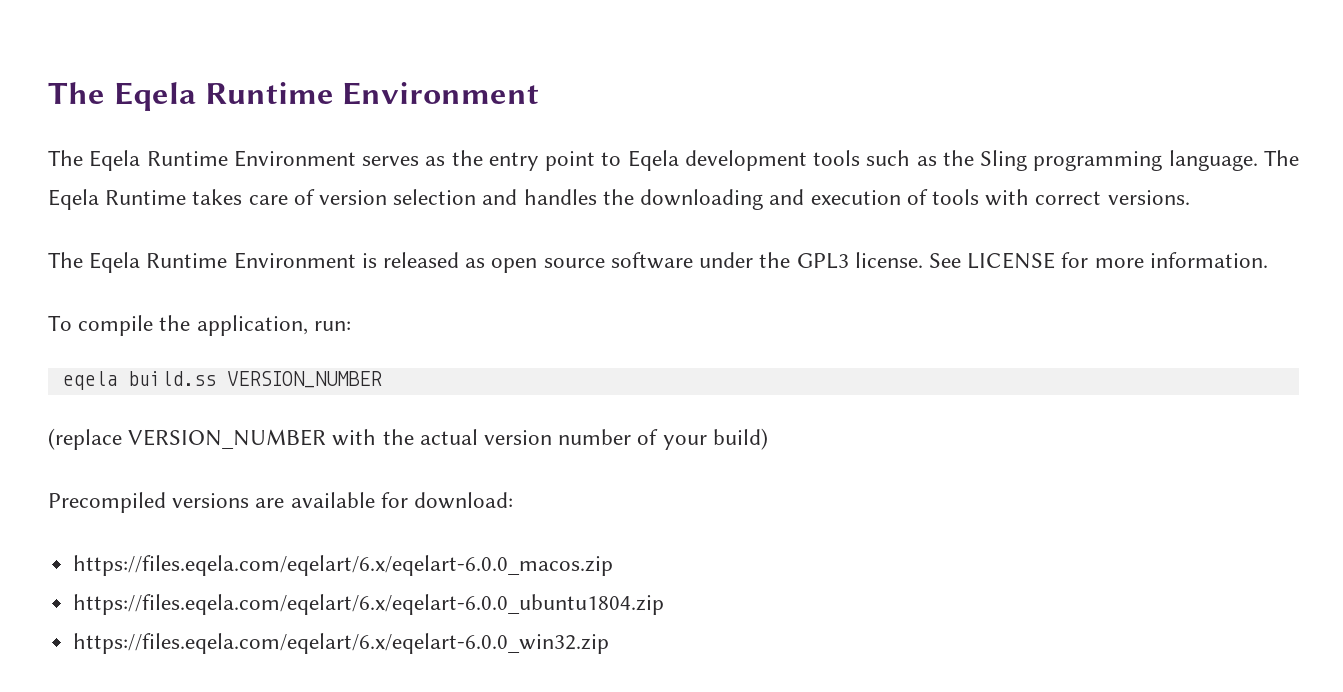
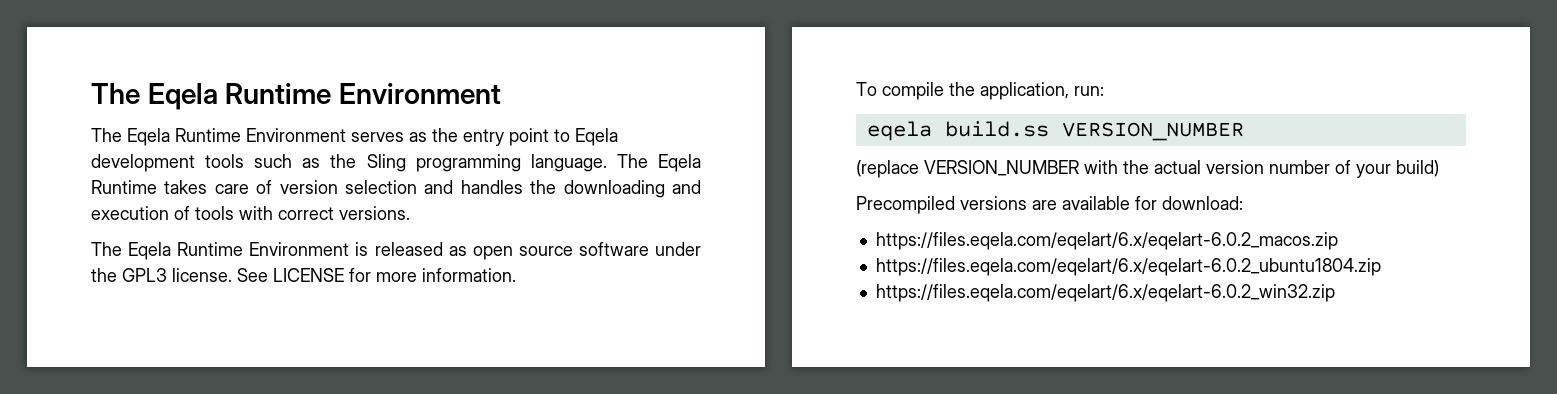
[73,555,614,576] [73,594,665,615] [73,633,610,654] https://files.eqela.com/eqelart/6.x/eqelart-6.0.0_macos.zip // https://files.eqela.com/eqelart/6.x/eqelart-6.0.0_ubuntu1804.zip // https://files.eqela.com/eqelart/6.x/eqelart-6.0.0_win32.zip -> [875,232,1338,250] [875,258,1381,276] [875,284,1335,302] https://files.eqela.com/eqelart/6.x/eqelart-6.0.2_macos.zip // https://files.eqela.com/eqelart/6.x/eqelart-6.0.2_ubuntu1804.zip // https://files.eqela.com/eqelart/6.x/eqelart-6.0.2_win32.zip

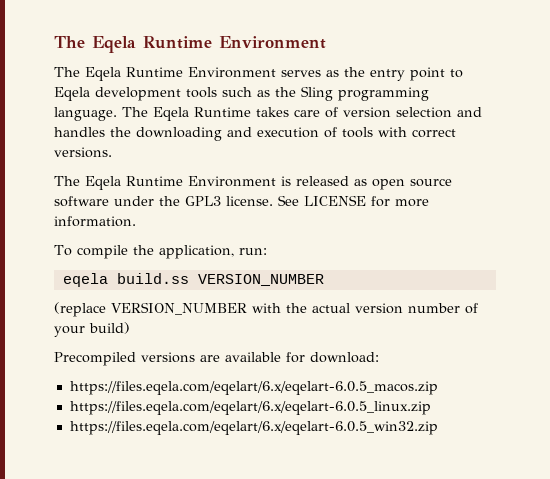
[875,232,1338,250] [875,258,1381,276] [875,284,1335,302] https://files.eqela.com/eqelart/6.x/eqelart-6.0.2_macos.zip // https://files.eqela.com/eqelart/6.x/eqelart-6.0.2_ubuntu1804.zip // https://files.eqela.com/eqelart/6.x/eqelart-6.0.2_win32.zip -> [69,381,438,395] [69,401,431,415] [69,421,438,435] https://files.eqela.com/eqelart/6.x/eqelart-6.0.5_macos.zip // https://files.eqela.com/eqelart/6.x/eqelart-6.0.5_linux.zip // https://files.eqela.com/eqelart/6.x/eqelart-6.0.5_win32.zip

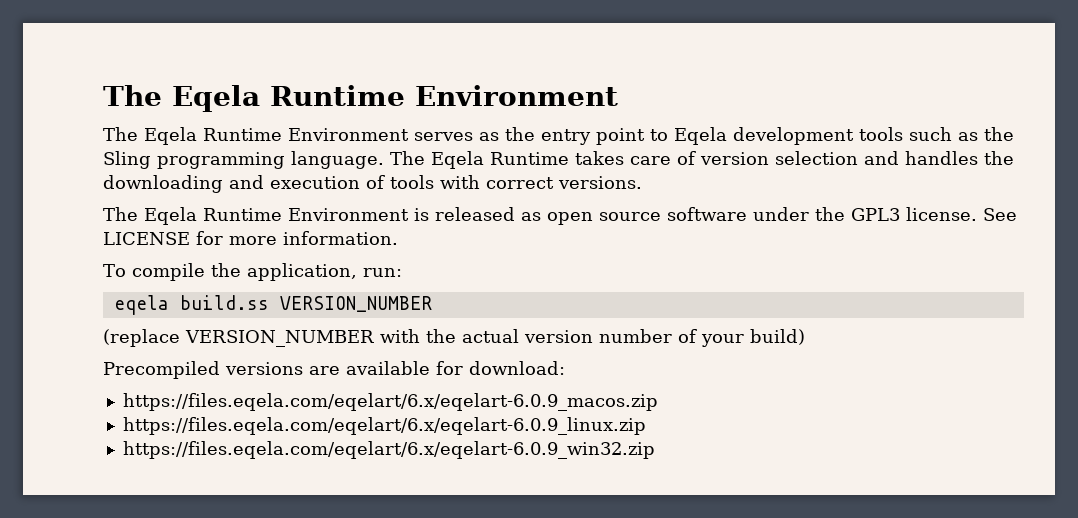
[69,381,438,395] [69,401,431,415] [69,421,438,435] https://files.eqela.com/eqelart/6.x/eqelart-6.0.5_macos.zip // https://files.eqela.com/eqelart/6.x/eqelart-6.0.5_linux.zip // https://files.eqela.com/eqelart/6.x/eqelart-6.0.5_win32.zip -> [122,393,658,411] [122,417,646,435] [122,441,655,459] https://files.eqela.com/eqelart/6.x/eqelart-6.0.9_macos.zip // https://files.eqela.com/eqelart/6.x/eqelart-6.0.9_linux.zip // https://files.eqela.com/eqelart/6.x/eqelart-6.0.9_win32.zip

